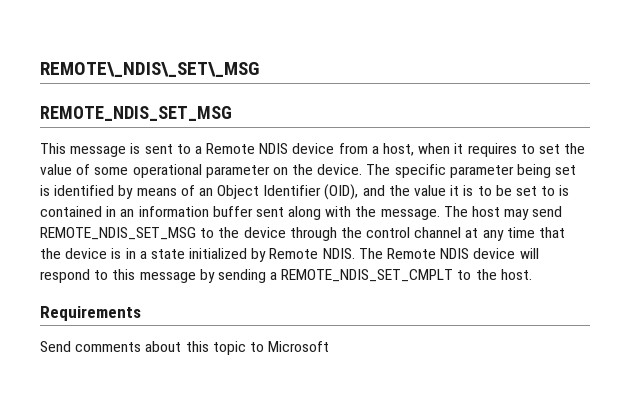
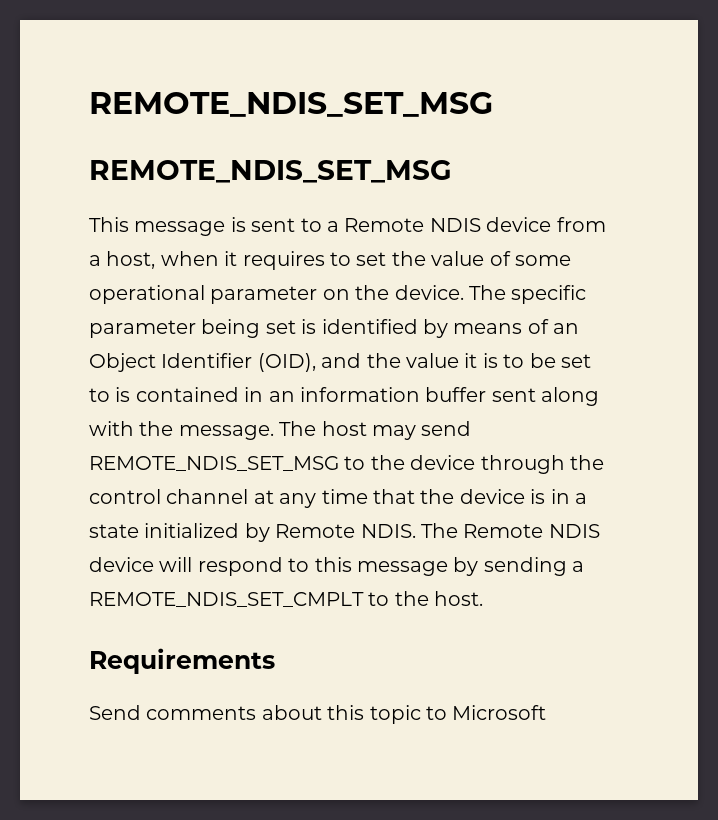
[40,62,259,77] REMOTE\_NDIS\_SET\_MSG -> [89,92,493,117] REMOTE_NDIS_SET_MSG

